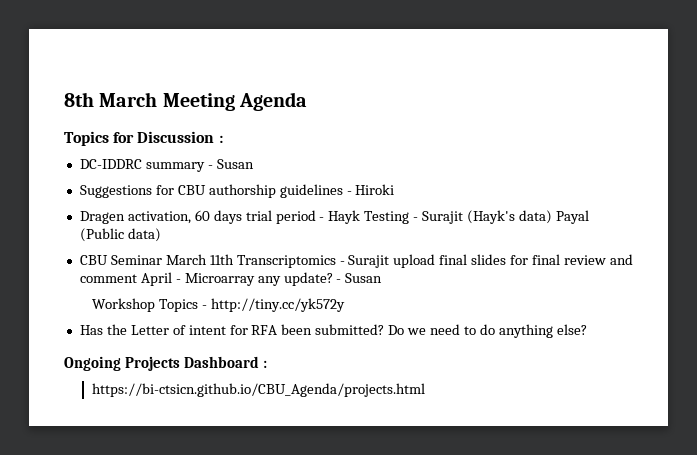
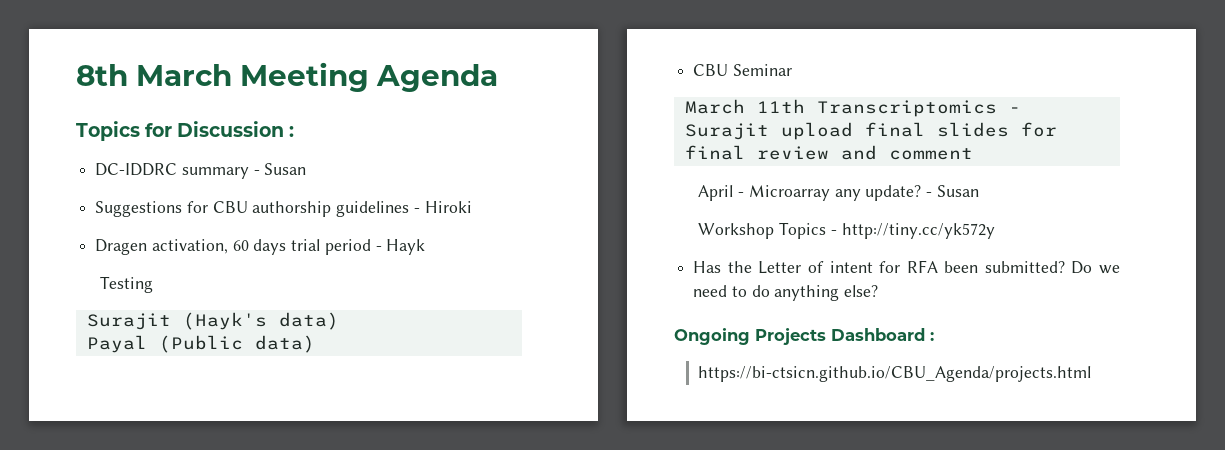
(361, 217) none -> (426, 247) //
[413,217,419,221] - -> (154, 284) //
(552, 217) none -> (339, 321) //
(162, 260) none -> (792, 70) //
(137, 278) none -> (973, 154) //

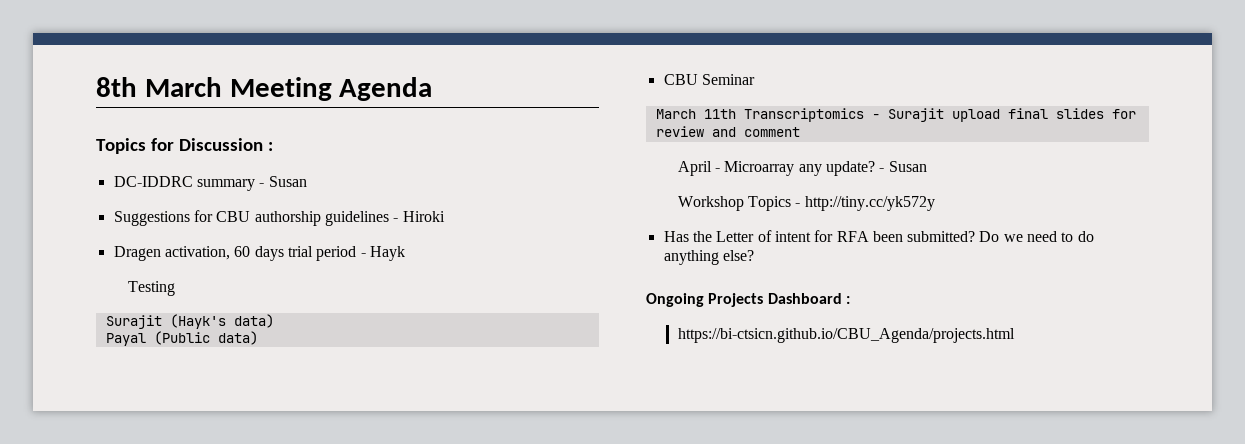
[684,145,745,160] final -> (1136, 114) none

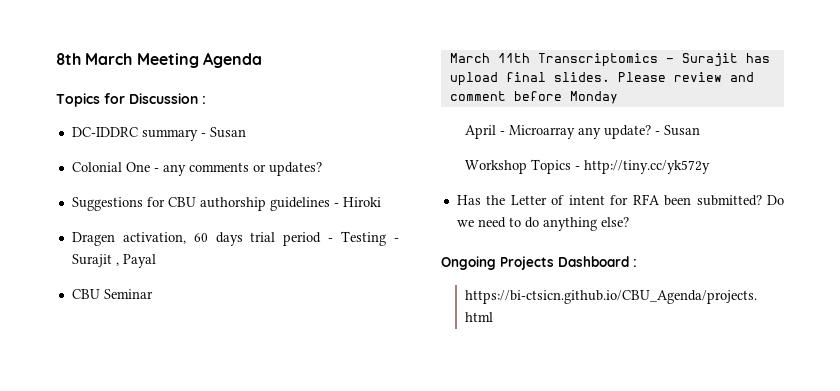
(307, 181) none -> [71,162,322,176] // Colonial One - any comments or updates?
[369,246,405,261] Hayk // -> (334, 240) none
[105,314,274,329] // Surajit (Hayk's data) // -> [394,238,400,242] [71,254,119,267] - Surajit ,
[153,331,258,345] (Public data) -> (156, 261) none
(944, 115) none -> [745,53,770,63] has
[1055,108,1136,119] slides for -> [553,72,666,82] slides. Please
(800, 132) none -> [513,91,618,104] before Monday

